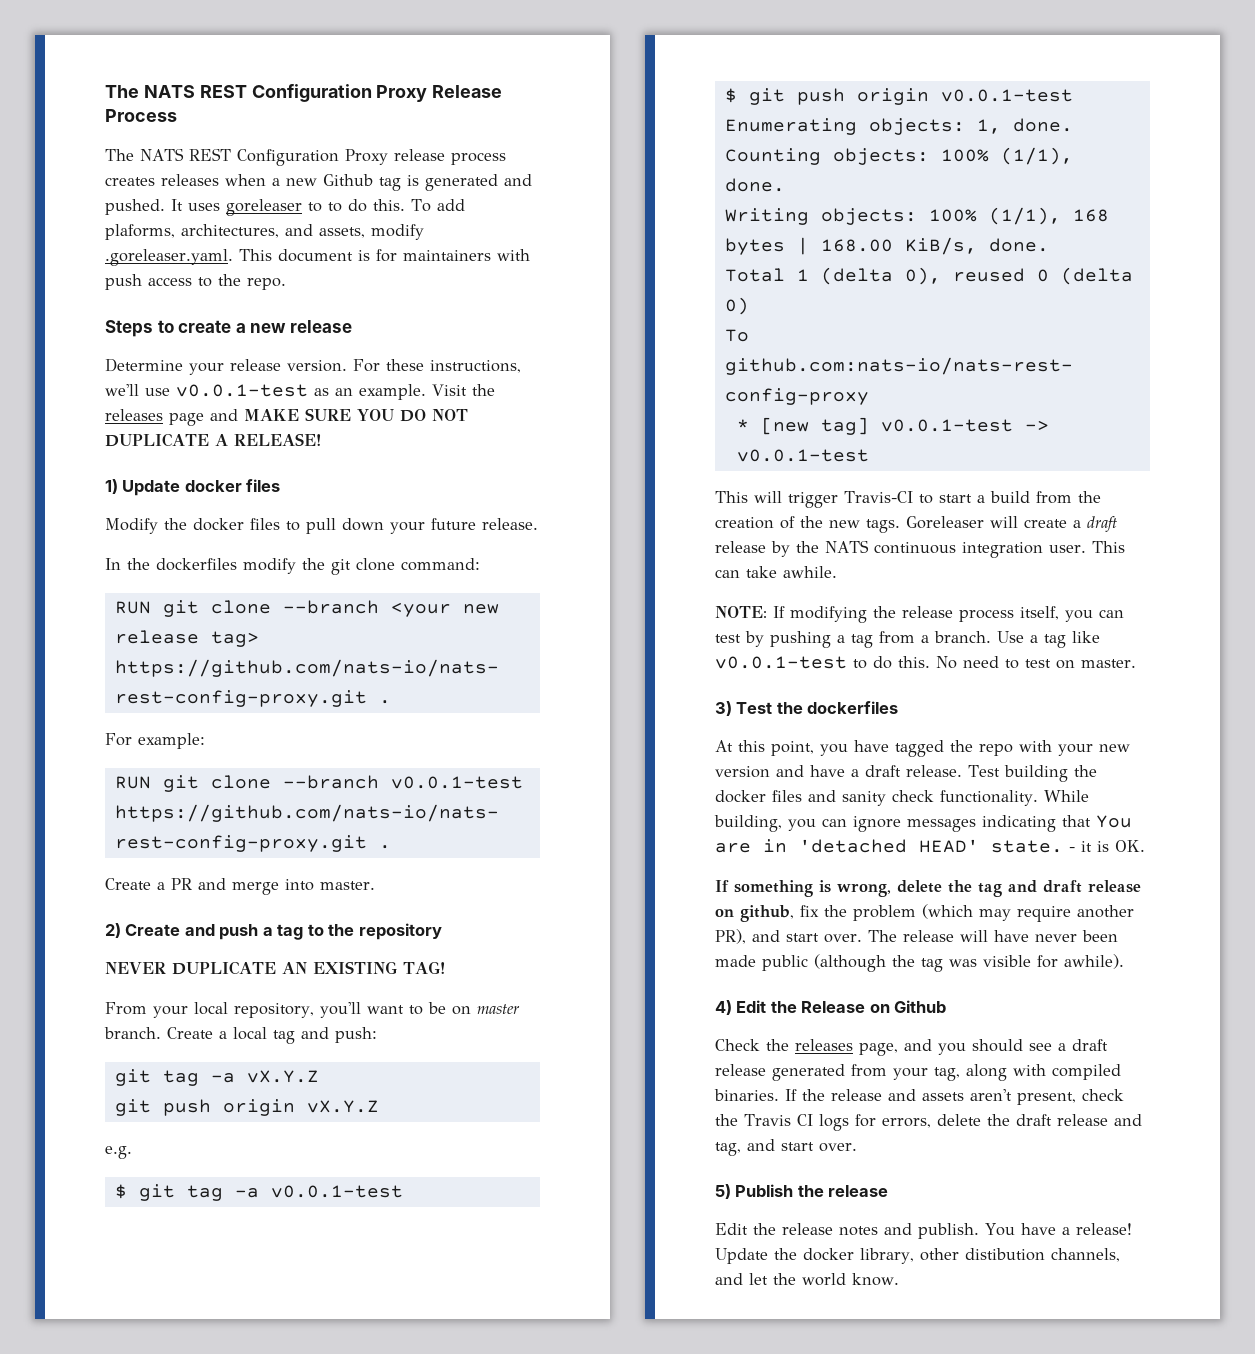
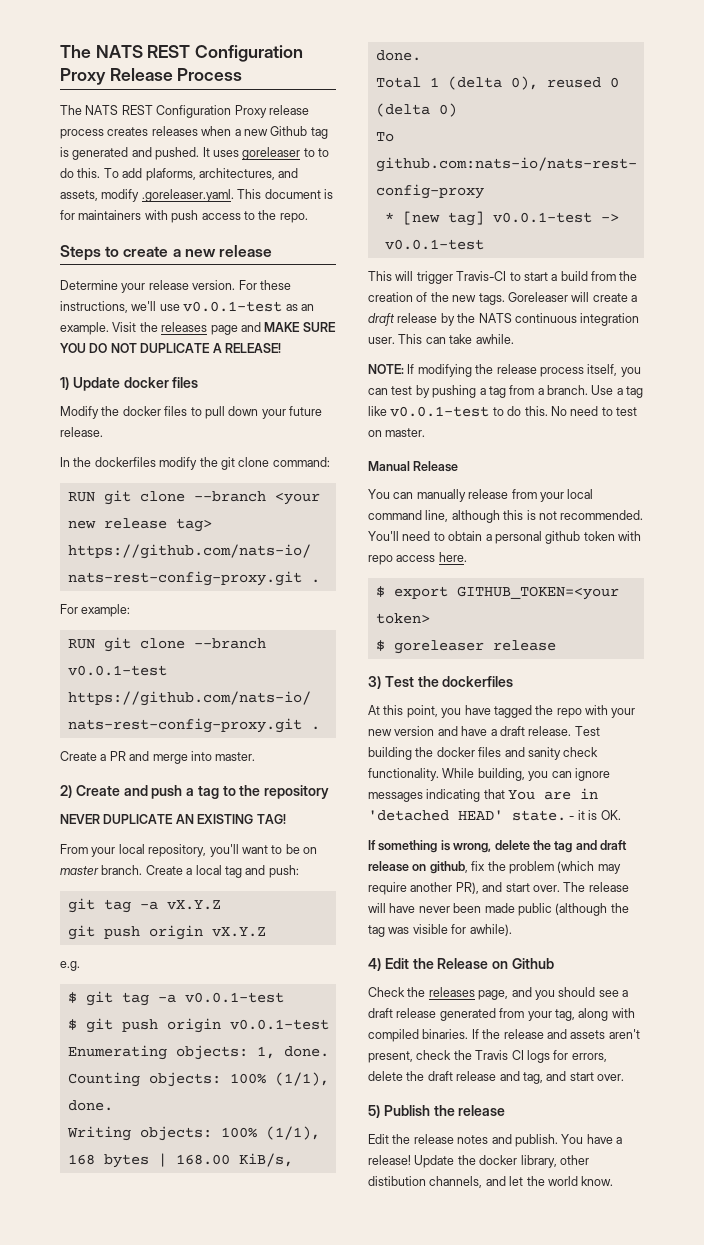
(1136, 663) none -> [368,461,459,472] [368,489,594,502] [368,510,644,523] [368,531,641,544] [368,552,467,565] [375,586,619,600] [375,613,430,624] [375,640,556,654] // Manual Release // You can manually release from your local command line, although this is not recommended. You'll need to obtain a personal github token with repo access here. // $ export GITHUB_TOKEN=<your token> // $ goreleaser release

